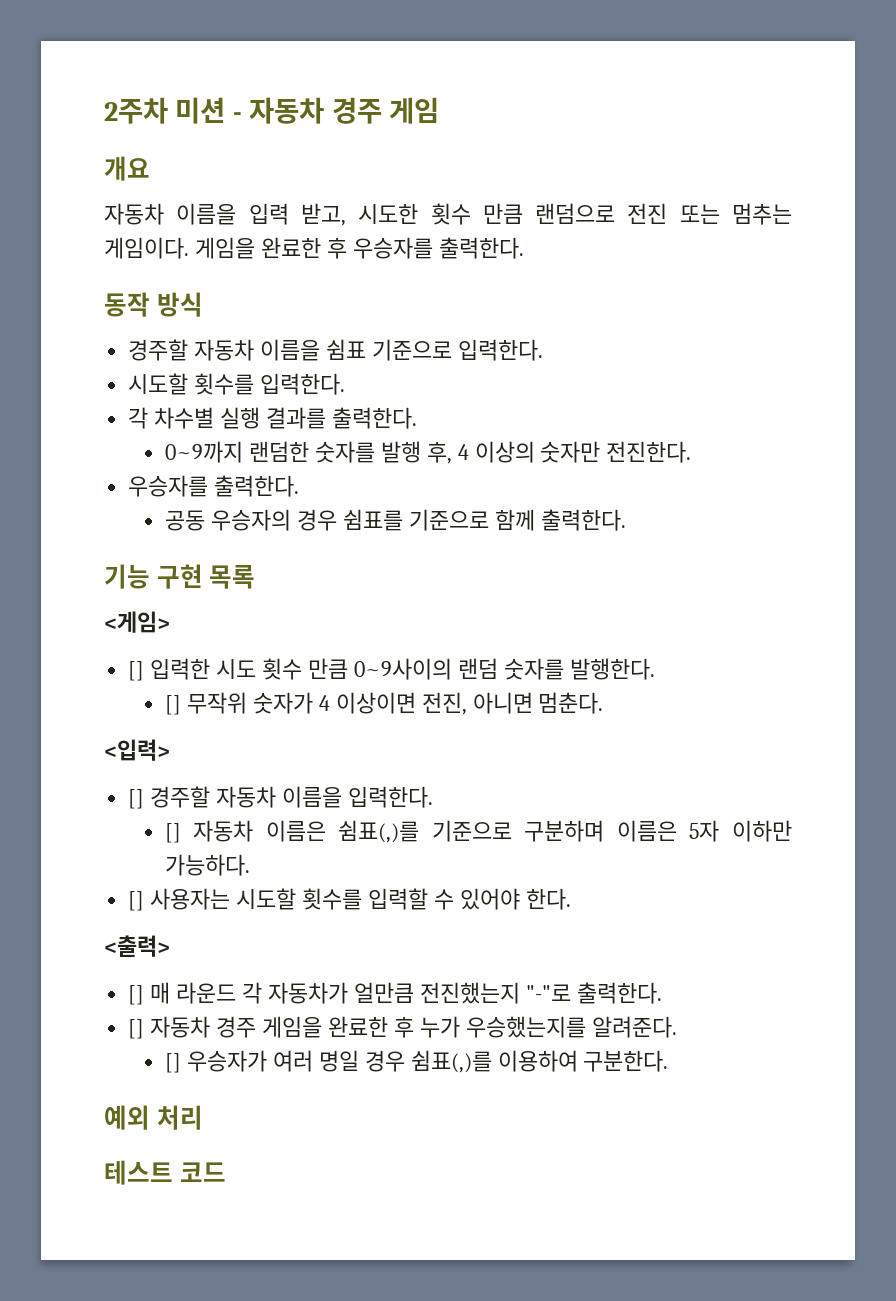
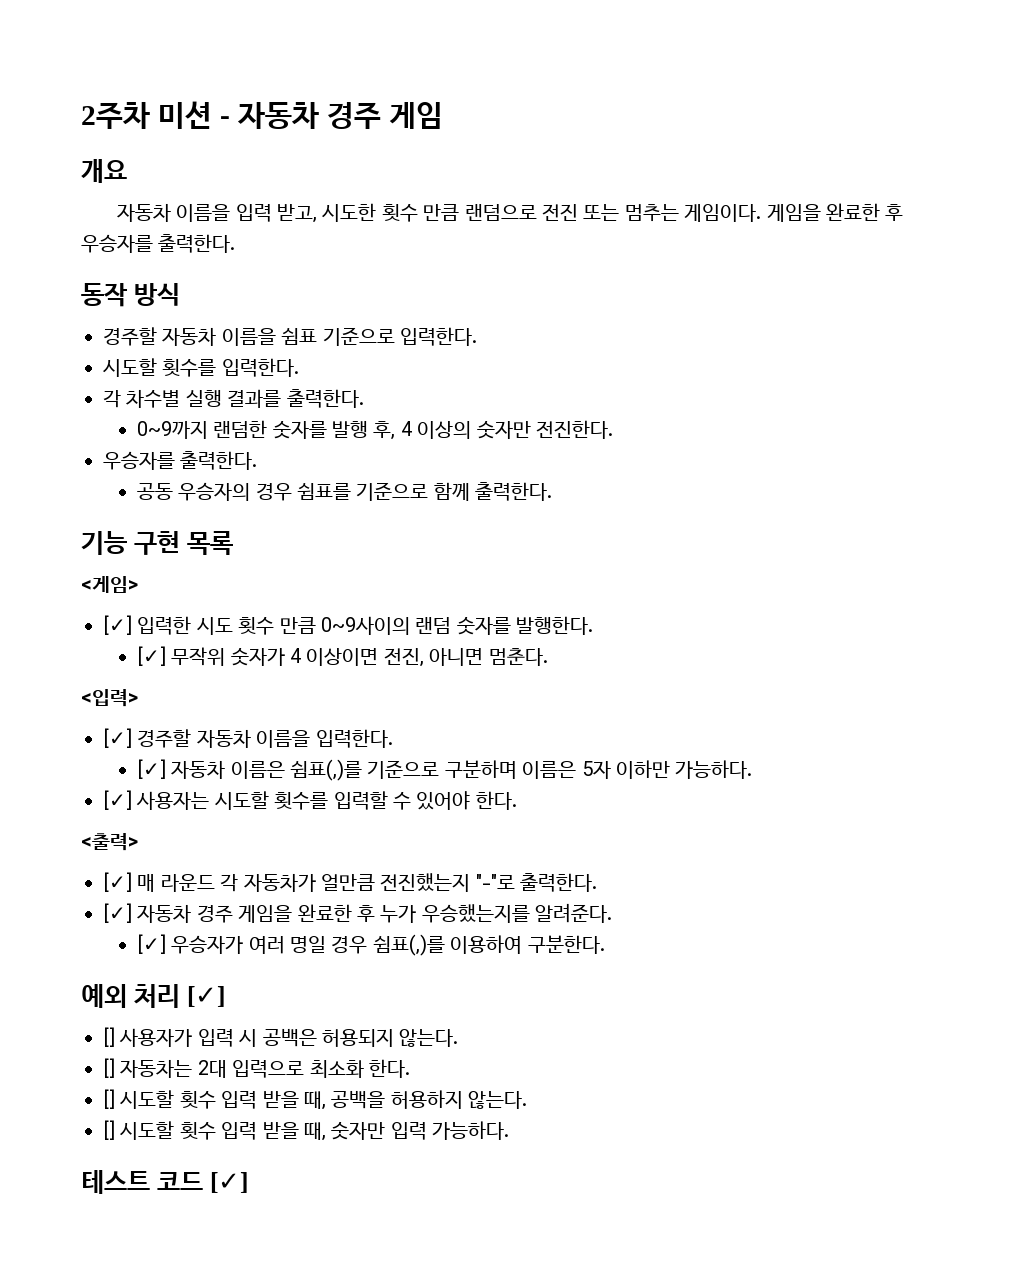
[128,661,145,681] [] -> [103,615,132,635] [✓]
[164,695,181,715] [] -> [136,646,166,666] [✓]
[128,789,145,809] [] -> [103,728,132,748] [✓]
[164,823,181,843] [] -> [136,759,166,779] [✓]
[128,891,145,911] [] -> [103,790,132,810] [✓]
[128,985,145,1005] [] -> [103,872,132,892] [✓]
[128,1019,145,1039] [] -> [103,903,132,923] [✓]
[164,1053,181,1073] [] -> [136,934,166,954] [✓]
(203, 1117) none -> [186,986,225,1007] [103,1027,459,1047] [103,1058,410,1078] [103,1089,528,1110] [103,1120,510,1141] [✓] // [] 사용자가 입력 시 공백은 허용되지 않는다. // [] 자동차는 2대 입력으로 최소화 한다. // [] 시도할 횟수 입력 받을 때, 공백을 허용하지 않는다. // [] 시도할 횟수 입력 받을 때, 숫자만 입력 가능하다.
(226, 1172) none -> [209,1172,248,1193] [✓]

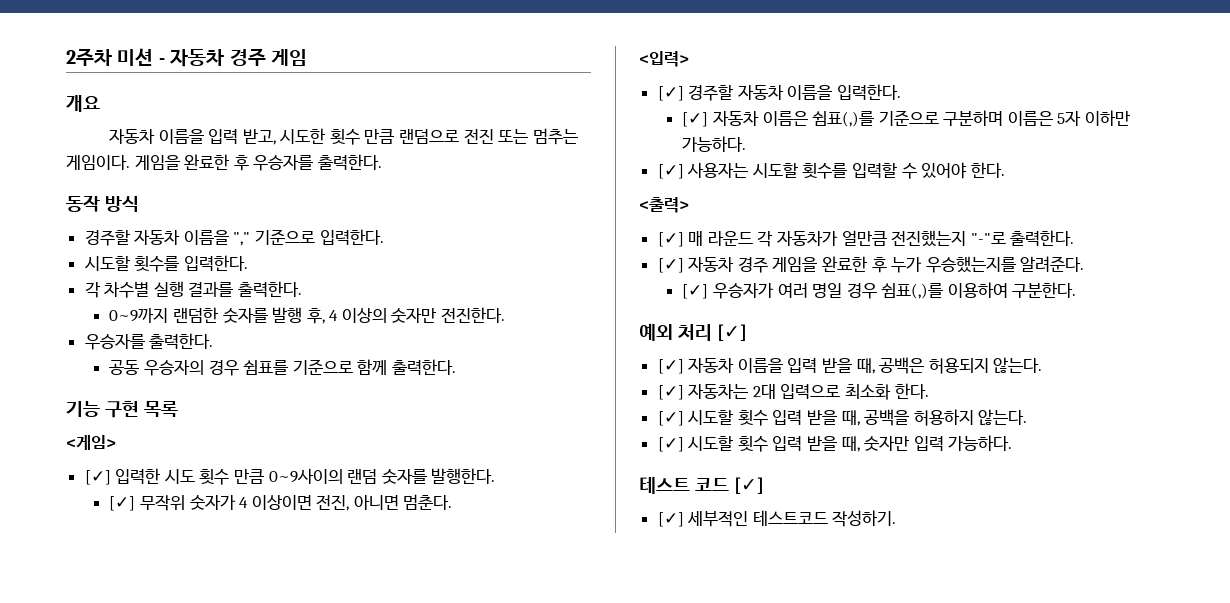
[281,328,318,345] 쉼표 -> [233,232,251,246] ","
[103,1027,258,1047] [] 사용자가 입력 시 -> [657,358,875,374] [✓] 자동차 이름을 입력 받을 때,
[103,1058,115,1078] [] -> [657,385,684,400] [✓]
[103,1089,115,1109] [] -> [657,411,684,426] [✓]
[103,1120,115,1140] [] -> [657,437,684,452] [✓]
(248, 1182) none -> [657,510,897,527] // [✓] 세부적인 테스트코드 작성하기.

